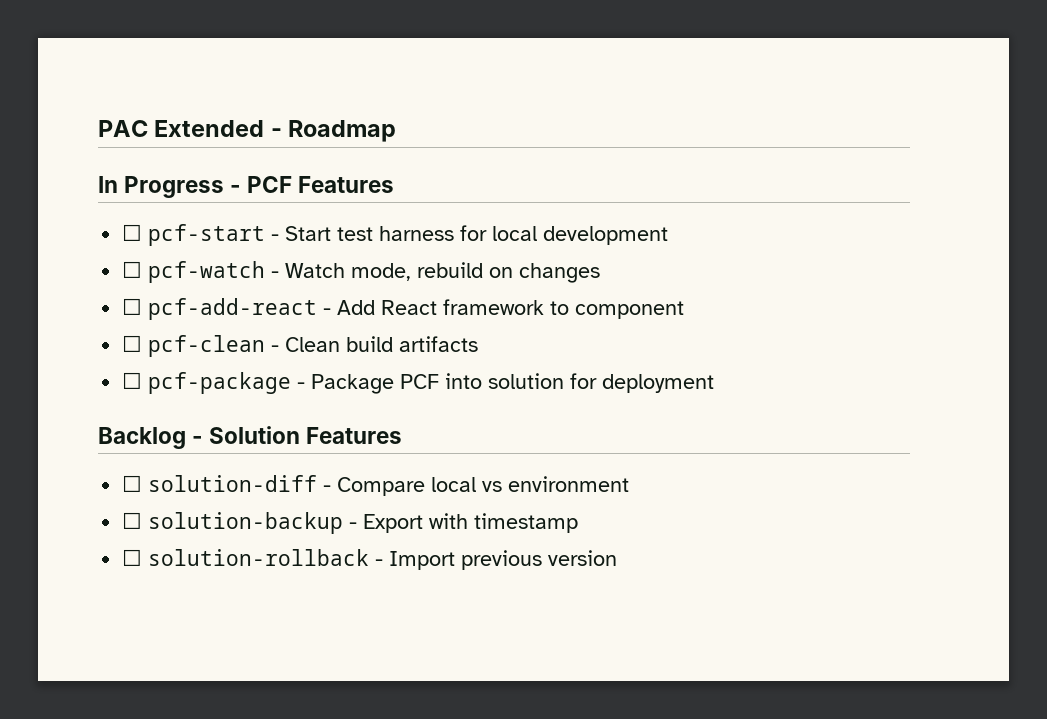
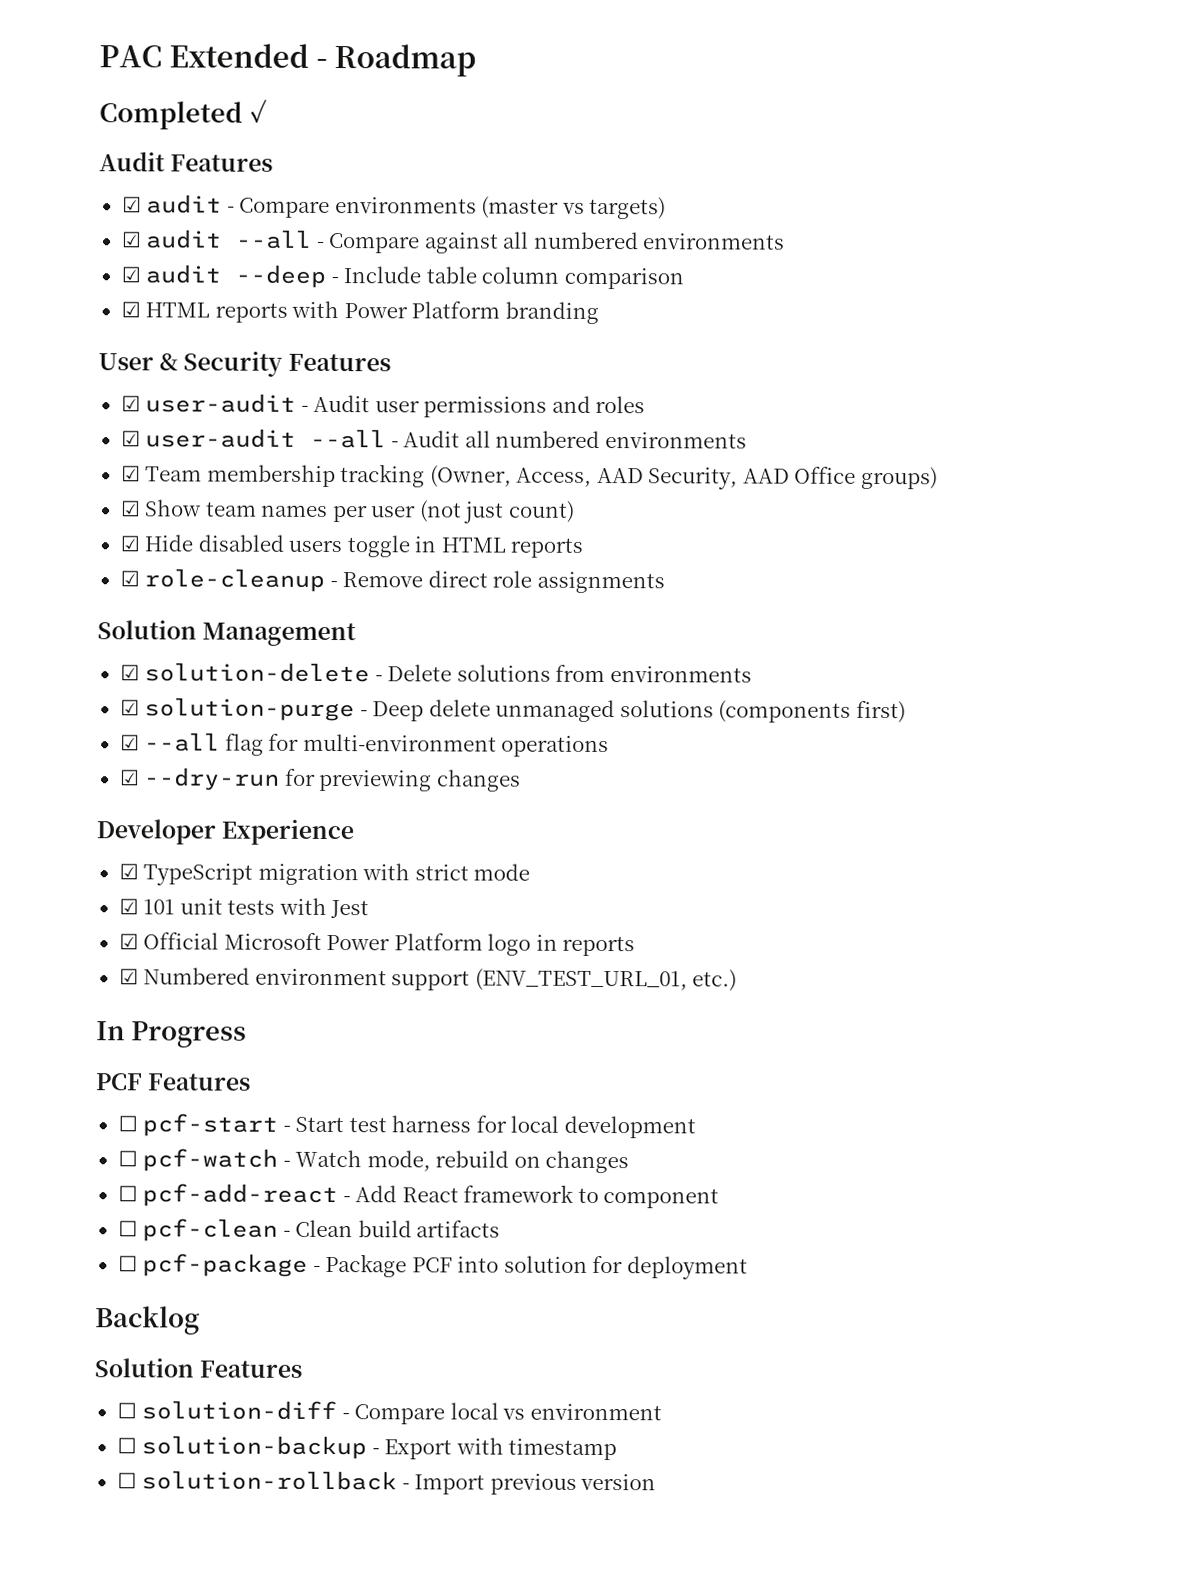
(397, 131) none -> [99,98,268,130] [99,151,274,172] [121,194,667,220] [121,229,786,254] [120,264,684,290] [120,300,599,324] [98,351,391,377] [120,393,646,418] [120,428,747,449] [120,464,938,490] [120,499,575,524] [119,534,584,558] [119,568,665,594] [97,620,357,647] [119,662,752,683] [119,697,906,724] [119,732,610,758] [119,767,521,792] [96,819,355,846] [118,863,531,886] [118,897,370,919] [118,932,636,957] [118,967,738,992] // Completed ✓ // Audit Features // ☑ audit - Compare environments (master vs targets) // ☑ audit --all - Compare against all numbered environments // ☑ audit --deep - Include table column comparison // ☑ HTML reports with Power Platform branding // User & Security Features // ☑ user-audit - Audit user permissions and roles // ☑ user-audit --all - Audit all numbered environments // ☑ Team membership tracking (Owner, Access, AAD Security, AAD Office groups) // ☑ Show team names per user (not just count) // ☑ Hide disabled users toggle in HTML reports // ☑ role-cleanup - Remove direct role assignments // Solution Management // ☑ solution-delete - Delete solutions from environments // ☑ solution-purge - Deep delete unmanaged solutions (components first) // ☑ --all flag for multi-environment operations // ☑ --dry-run for previewing changes // Developer Experience // ☑ TypeScript migration with strict mode // ☑ 101 unit tests with Jest // ☑ Official Microsoft Power Platform logo in reports // ☑ Numbered environment support (ENV_TEST_URL_01, etc.)
[230,185,242,193] - -> (247, 1034) //
[192,436,204,444] - -> (200, 1320) //

